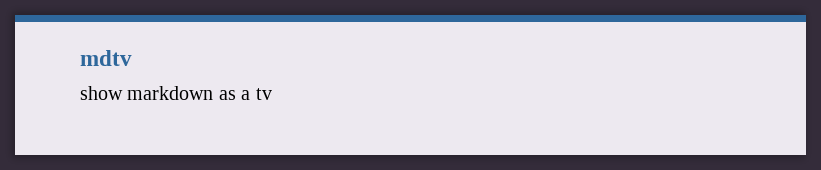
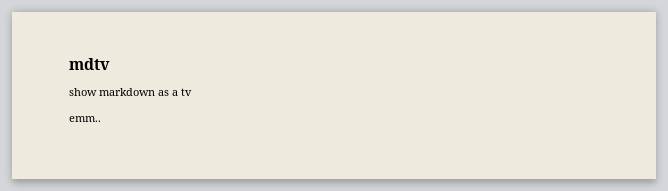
(272, 94) none -> [69,116,101,122] // emm..

